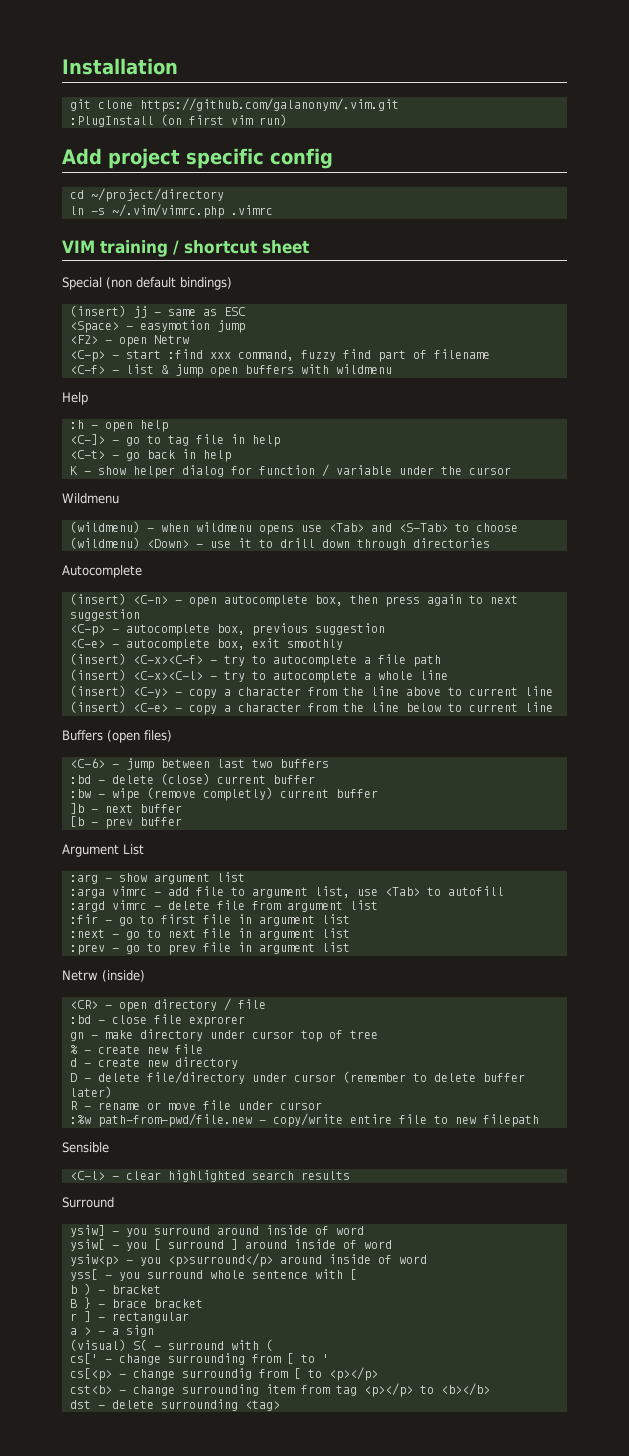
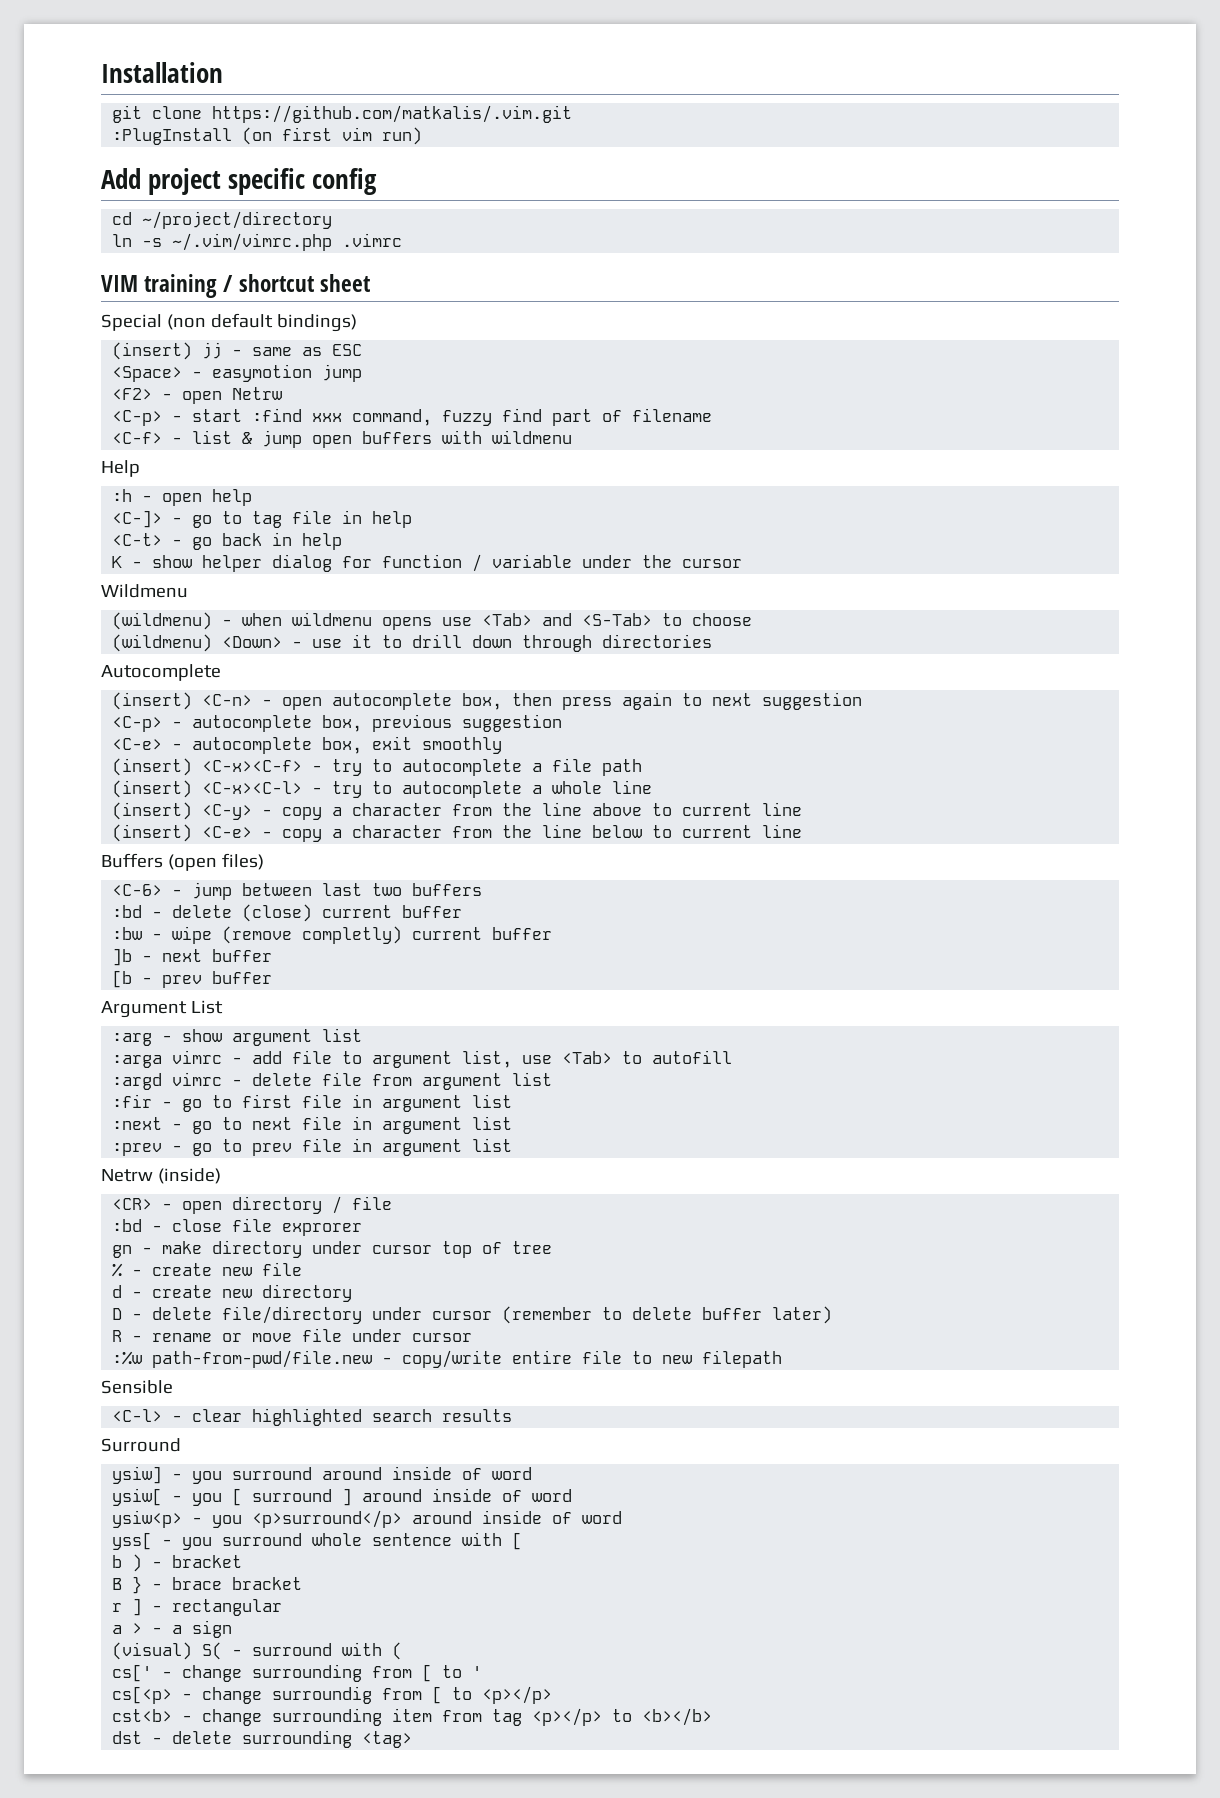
[139,98,399,112] https://github.com/galanonym/.vim.git -> [212,105,573,123] https://github.com/matkalis/.vim.git

